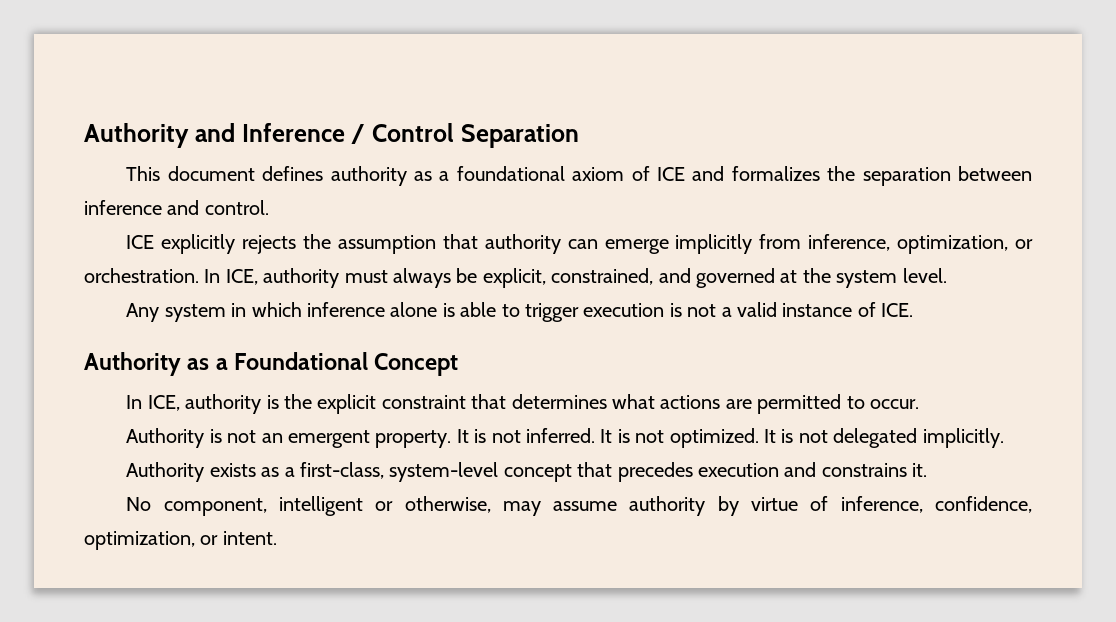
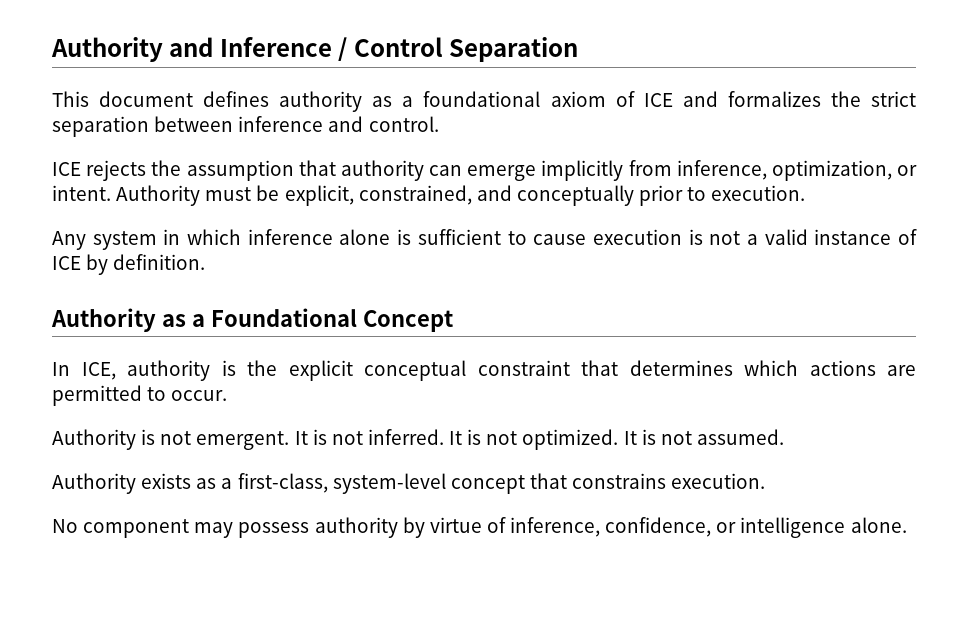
(856, 173) none -> [871,91,917,107] strict
[161,234,236,254] explicitly -> (81, 169) none
[84,268,947,288] orchestration. In ICE, authority must always be explicit, constrained, and governed at the system level. -> [52,185,806,206] intent. Authority must be explicit, constrained, and conceptually prior to execution.
[460,302,579,322] able to trigger -> [417,229,587,245] sufficient to cause
[881,303,914,317] ICE. -> [52,254,206,275] ICE by definition.
(377, 404) none -> [364,360,466,381] conceptual
[611,394,655,409] what -> [744,360,798,376] which
[261,430,452,448] an emergent property. -> [196,431,290,450] emergent.
[833,428,1004,448] delegated implicitly. -> [696,429,784,445] assumed.
[617,462,928,482] [126,496,618,516] precedes execution and constrains it. // No component, intelligent or otherwise, may assume -> [572,473,766,489] [52,519,310,538] constrains execution. // No component may possess
[84,531,277,550] optimization, or intent. -> [716,517,907,538] or intelligence alone.

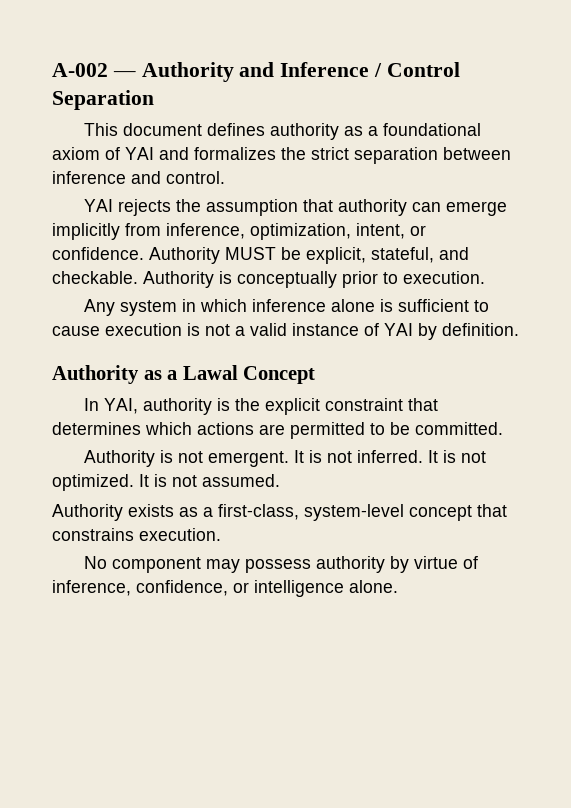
(51, 49) none -> [52,63,136,77] A-002 —
[643,93,673,107] ICE -> [125,147,154,160] YAI
[52,162,81,176] ICE -> [83,199,113,212] YAI
[897,165,917,176] [52,185,512,206] or intent. Authority must be explicit, constrained, and -> [356,223,426,239] [52,247,469,264] [52,271,232,288] intent, or confidence. Authority MUST be explicit, stateful, and checkable. Authority is
[52,256,81,270] ICE -> [384,323,413,336] YAI
[210,308,357,327] Foundational -> [182,365,238,380] Lawal
[81,362,116,380] ICE, -> [103,398,138,414] YAI,
[364,360,466,381] conceptual -> (320, 406) none
[171,390,228,401] occur. -> [390,422,503,435] be committed.

